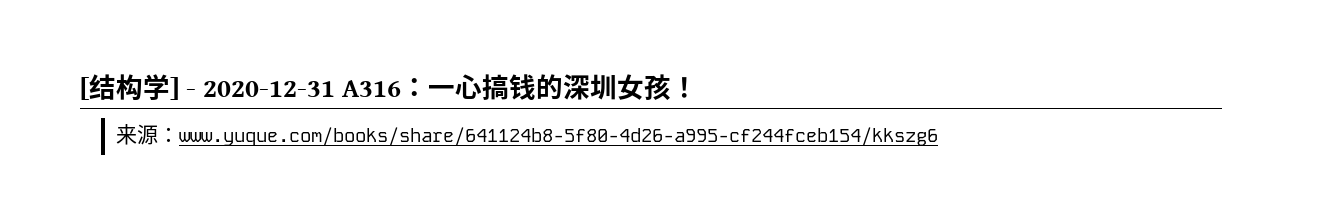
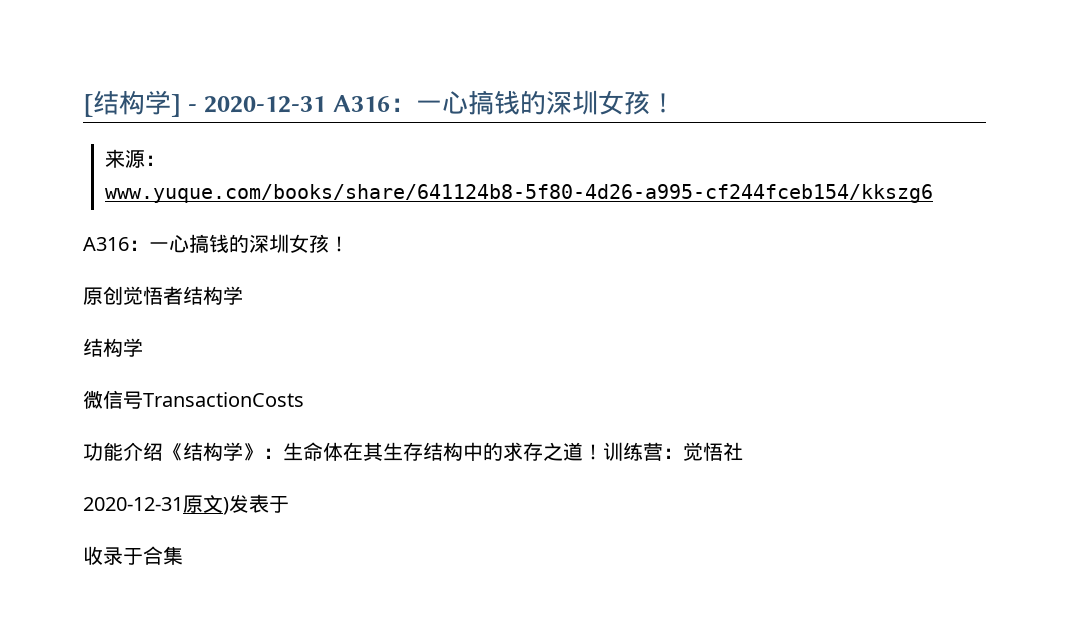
(939, 136) none -> [83,234,349,253] [83,286,243,305] [83,338,143,357] [83,390,304,409] [83,442,743,461] [83,494,289,515] [83,546,183,565] // A316：一心搞钱的深圳女孩！ // 原创觉悟者结构学 // 结构学 // 微信号TransactionCosts // 功能介绍《结构学》：生命体在其生存结构中的求存之道！训练营：觉悟社 // 2020-12-31原文)发表于 // 收录于合集

